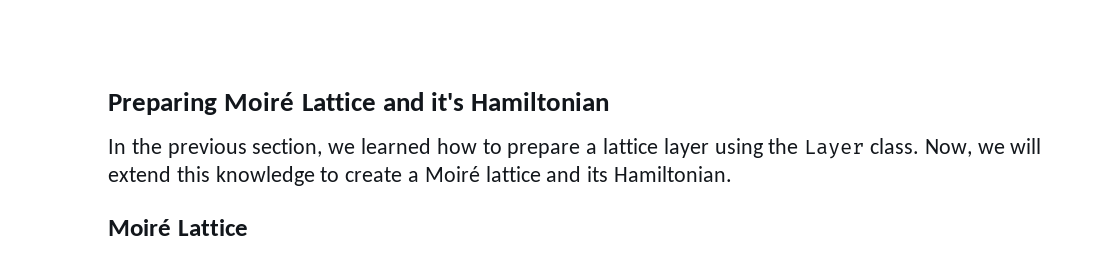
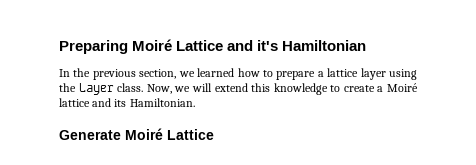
(733, 174) none -> [59,130,121,140] Generate

